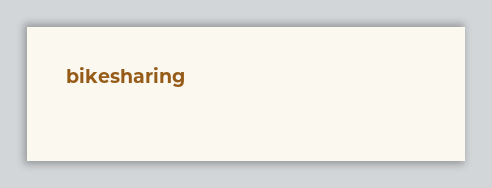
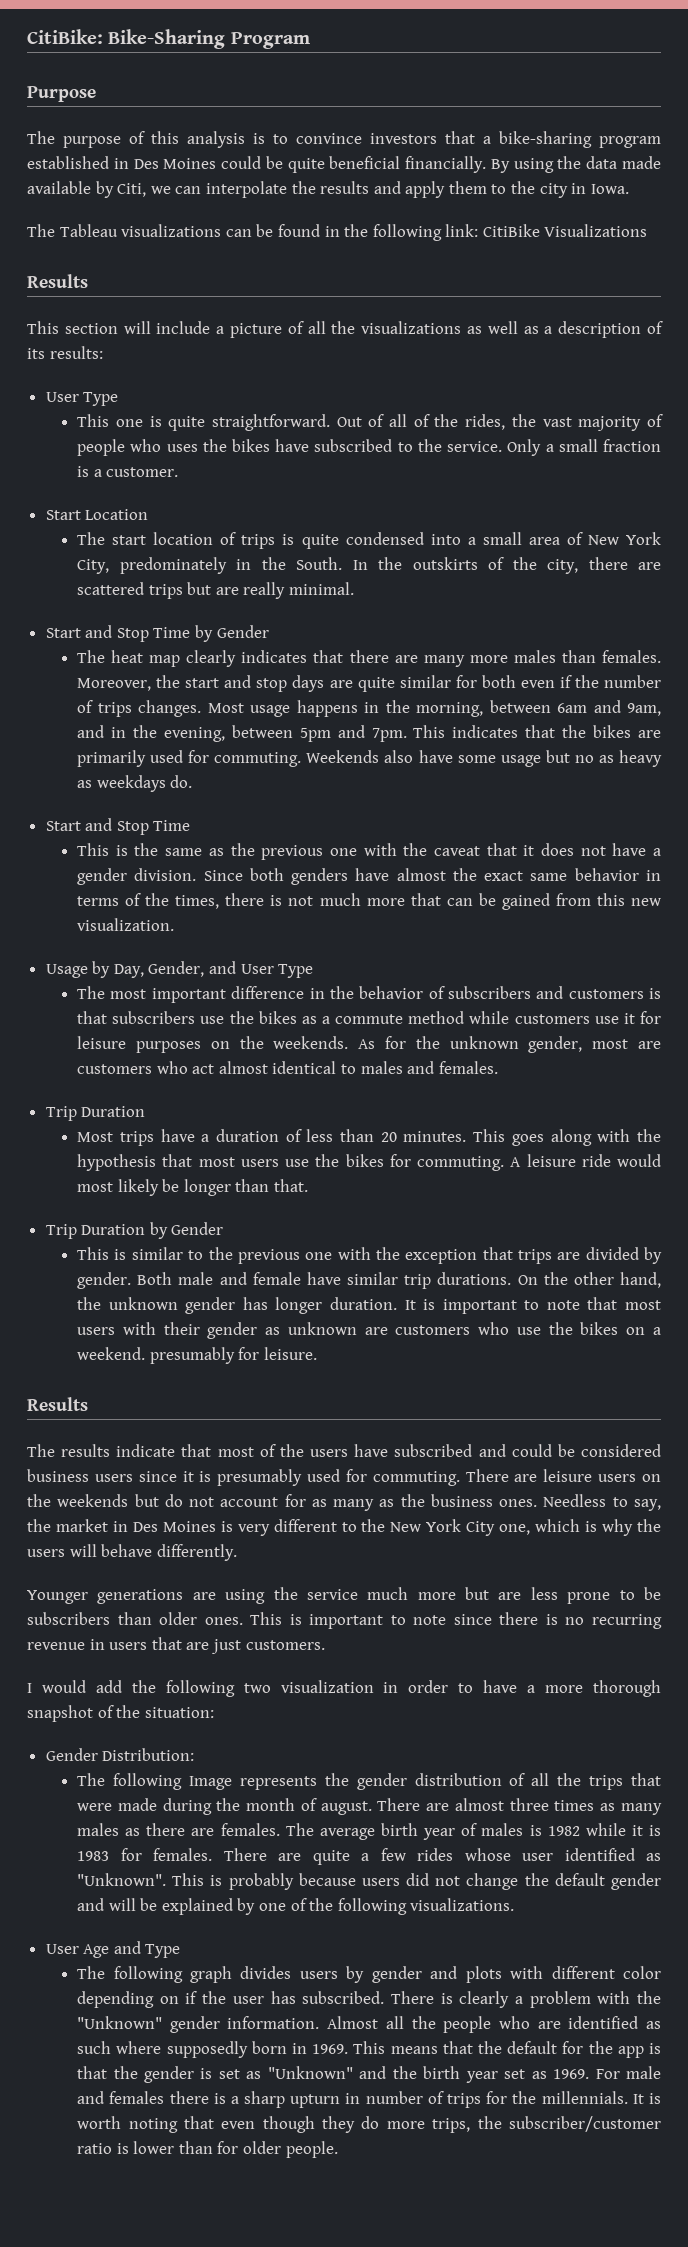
[66,67,185,87] bikesharing -> [27,29,310,49] [27,86,96,102] [27,131,661,148] [27,156,661,173] [27,181,629,198] [27,224,648,241] [27,274,88,288] [27,321,663,338] [27,346,103,359] [45,392,119,406] [77,414,664,431] [77,439,661,456] [77,466,179,477] [45,509,149,520] [77,532,661,549] [77,557,662,574] [77,582,355,599] [45,625,269,642] [77,650,661,667] [77,675,662,692] [77,700,662,717] [77,725,661,742] [77,750,662,767] [77,775,193,792] [45,818,191,835] [77,843,661,860] [77,868,661,885] [77,893,662,910] [77,918,175,931] [45,961,314,978] [77,986,661,1003] [77,1011,661,1024] [77,1036,661,1053] [77,1061,498,1074] [45,1106,146,1121] [77,1129,662,1146] [77,1154,661,1171] [77,1179,309,1196] [45,1222,224,1239] [77,1247,662,1264] [77,1272,662,1289] [77,1297,661,1314] [77,1322,661,1339] [77,1347,317,1364] [27,1397,88,1411] [27,1444,661,1457] [27,1469,661,1486] [27,1494,661,1511] [27,1519,661,1536] [27,1544,237,1561] [27,1587,661,1604] [27,1612,662,1629] [27,1637,325,1654] [27,1680,661,1697] [27,1705,214,1722] [45,1748,195,1761] [77,1773,662,1790] [77,1798,663,1815] [77,1823,661,1840] [77,1848,661,1865] [77,1873,661,1890] [77,1898,515,1915] [45,1941,181,1958] [77,1966,661,1983] [77,1991,661,2008] [77,2016,662,2033] [77,2041,662,2058] [77,2066,662,2083] [77,2091,662,2108] [77,2116,661,2133] [77,2141,338,2158] CitiBike: Bike-Sharing Program // Purpose // The purpose of this analysis is to convince investors that a bike-sharing program established in Des Moines could be quite beneficial financially. By using the data made available by Citi, we can interpolate the results and apply them to the city in Iowa. // The Tableau visualizations can be found in the following link: CitiBike Visualizations // Results // This section will include a picture of all the visualizations as well as a description of its results: // User Type // This one is quite straightforward. Out of all of the rides, the vast majority of people who uses the bikes have subscribed to the service. Only a small fraction is a customer. // Start Location // The start location of trips is quite condensed into a small area of New York City, predominately in the South. In the outskirts of the city, there are scattered trips but are really minimal. // Start and Stop Time by Gender // The heat map clearly indicates that there are many more males than females. Moreover, the start and stop days are quite similar for both even if the number of trips changes. Most usage happens in the morning, between 6am and 9am, and in the evening, between 5pm and 7pm. This indicates that the bikes are primarily used for commuting. Weekends also have some usage but no as heavy as weekdays do. // Start and Stop Time // This is the same as the previous one with the caveat that it does not have a gender division. Since both genders have almost the exact same behavior in terms of the times, there is not much more that can be gained from this new visualization. // Usage by Day, Gender, and User Type // The most important difference in the behavior of subscribers and customers is that subscribers use the bikes as a commute method while customers use it for leisure purposes on the weekends. As for the unknown gender, most are customers who act almost identical to males and females. // Trip Duration // Most trips have a duration of less than 20 minutes. This goes along with the hypothesis that most users use the bikes for commuting. A leisure ride would most likely be longer than that. // Trip Duration by Gender // This is similar to the previous one with the exception that trips are divided by gender. Both male and female have similar trip durations. On the other hand, the unknown gender has longer duration. It is important to note that most users with their gender as unknown are customers who use the bikes on a weekend. presumably for leisure. // Results // The results indicate that most of the users have subscribed and could be considered business users since it is presumably used for commuting. There are leisure users on the weekends but do not account for as many as the business ones. Needless to say, the market in Des Moines is very different to the New York City one, which is why the users will behave differently. // Younger generations are using the service much more but are less prone to be subscribers than older ones. This is important to note since there is no recurring revenue in users that are just customers. // I would add the following two visualization in order to have a more thorough snapshot of the situation: // Gender Distribution: // The following Image represents the gender distribution of all the trips that were made during the month of august. There are almost three times as many males as there are females. The average birth year of males is 1982 while it is 1983 for females. There are quite a few rides whose user identified as "Unknown". This is probably because users did not change the default gender and will be explained by one of the following visualizations. // User Age and Type // The following graph divides users by gender and plots with different color depending on if the user has subscribed. There is clearly a problem with the "Unknown" gender information. Almost all the people who are identified as such where supposedly born in 1969. This means that the default for the app is that the gender is set as "Unknown" and the birth year set as 1969. For male and females there is a sharp upturn in number of trips for the millennials. It is worth noting that even though they do more trips, the subscriber/customer ratio is lower than for older people.

